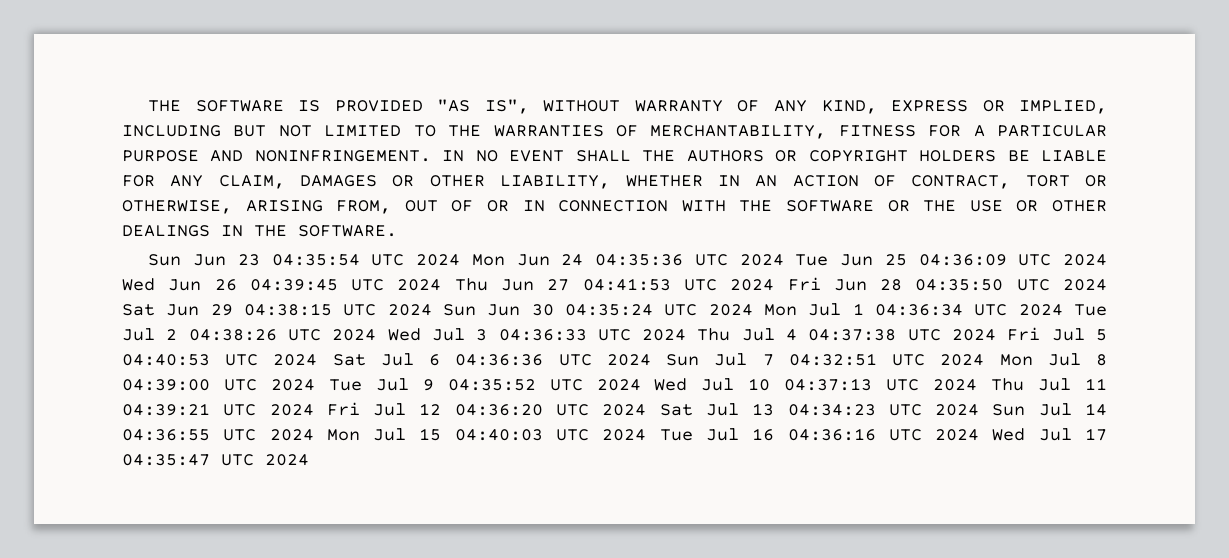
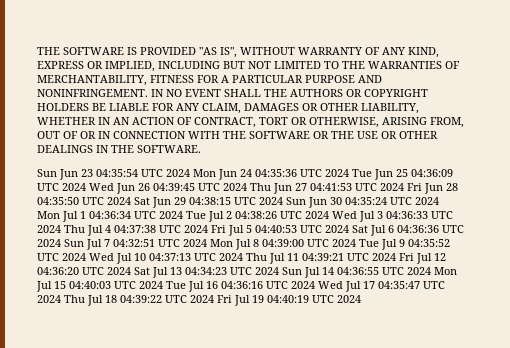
(309, 460) none -> [64,295,361,306] Thu Jul 18 04:39:22 UTC 2024 Fri Jul 19 04:40:19 UTC 2024

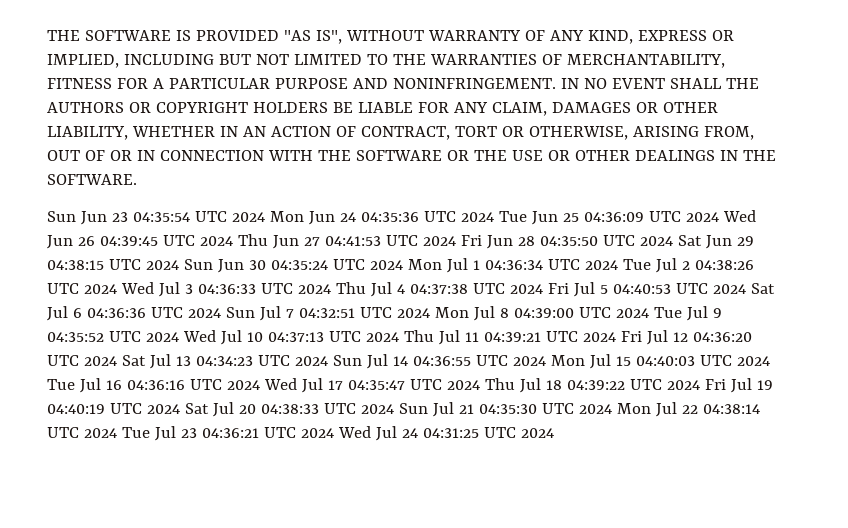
(361, 299) none -> [184,402,760,417] [47,426,554,441] Sat Jul 20 04:38:33 UTC 2024 Sun Jul 21 04:35:30 UTC 2024 Mon Jul 22 04:38:14 UTC 2024 Tue Jul 23 04:36:21 UTC 2024 Wed Jul 24 04:31:25 UTC 2024

